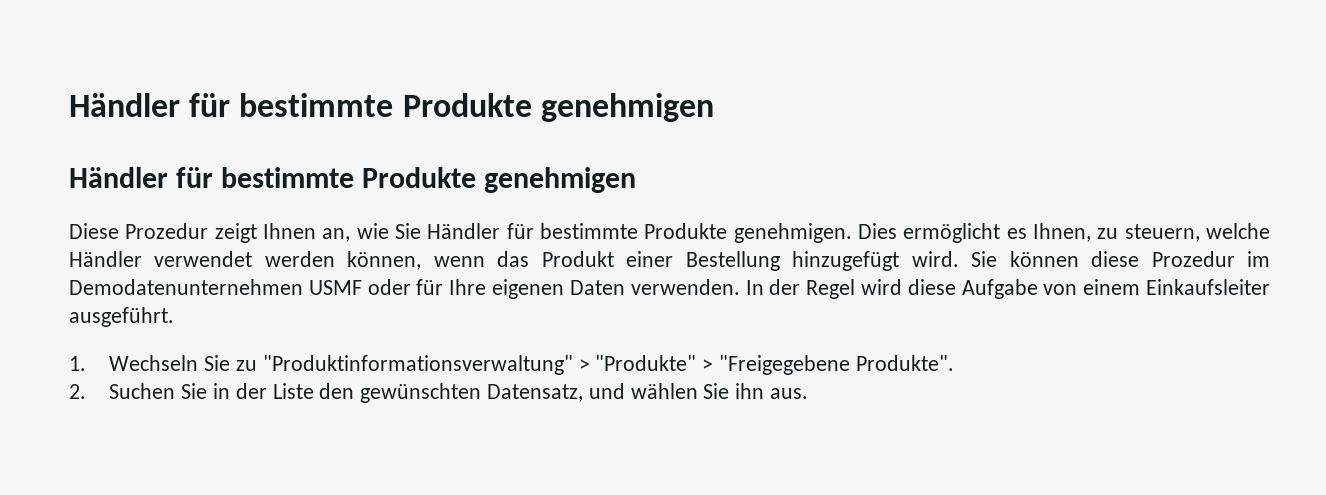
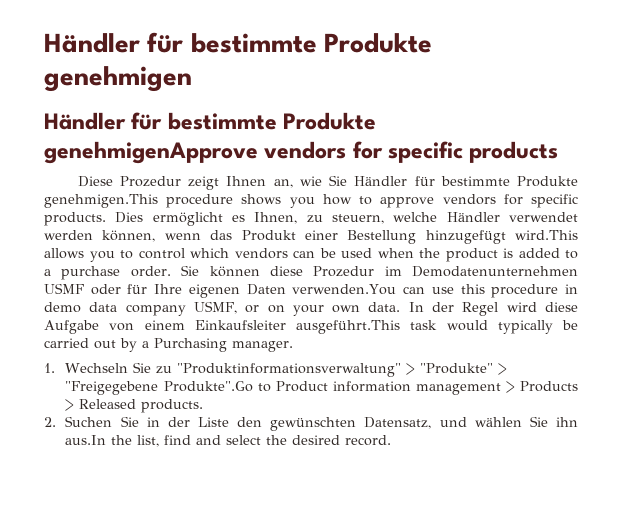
[484,167,637,193] genehmigen -> [44,141,559,164] genehmigenApprove vendors for specific products
[733,223,852,243] genehmigen. -> [44,194,578,208] [44,212,106,226] genehmigen.This procedure shows you how to approve vendors for specific products.
[911,251,959,267] wird. -> [515,230,578,240] [44,248,578,262] [44,266,171,280] wird.This allows you to control which vendors can be used when the product is added to a purchase order.
[630,279,740,295] verwenden. -> [292,284,578,298] [44,301,401,316] verwenden.You can use this procedure in demo data company USMF, or on your own data.
[69,307,174,327] ausgeführt. -> [296,320,578,334] [44,338,293,352] ausgeführt.This task would typically be carried out by a Purchasing manager.
[855,355,954,371] Produkte". -> [163,381,578,395] [65,399,204,413] Produkte".Go to Product information management > Products > Released products.
[770,388,809,399] aus. -> [65,435,392,447] aus.In the list, find and select the desired record.

